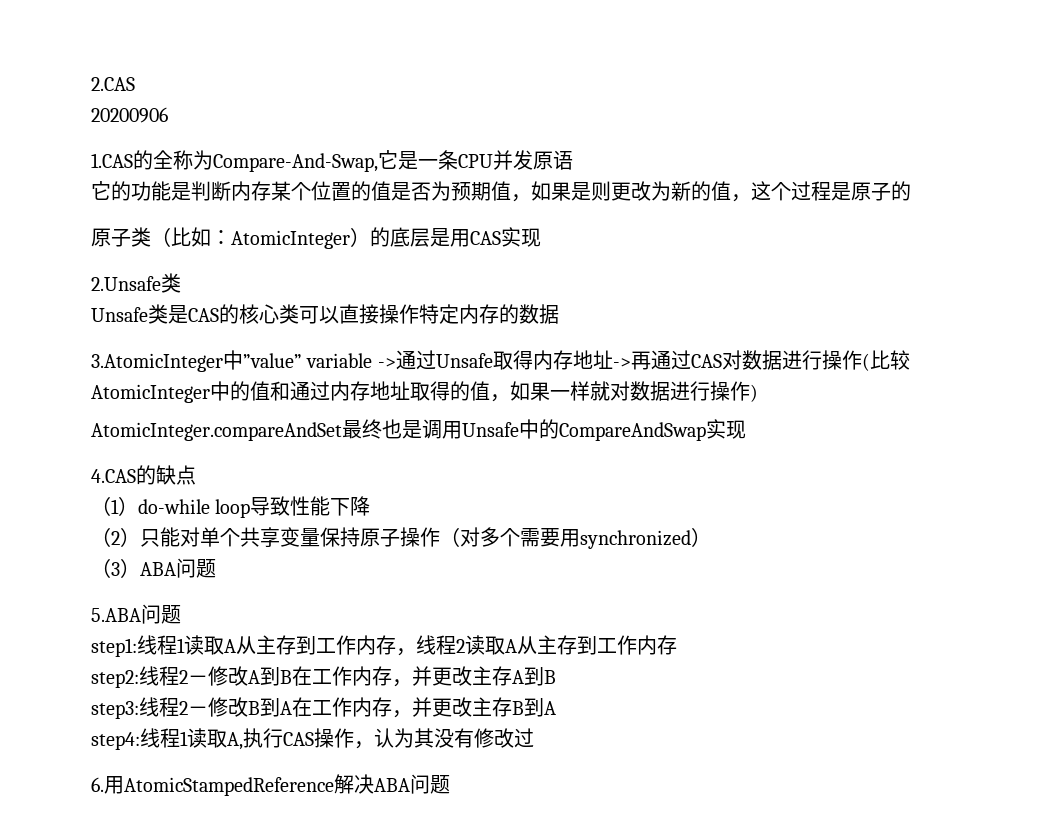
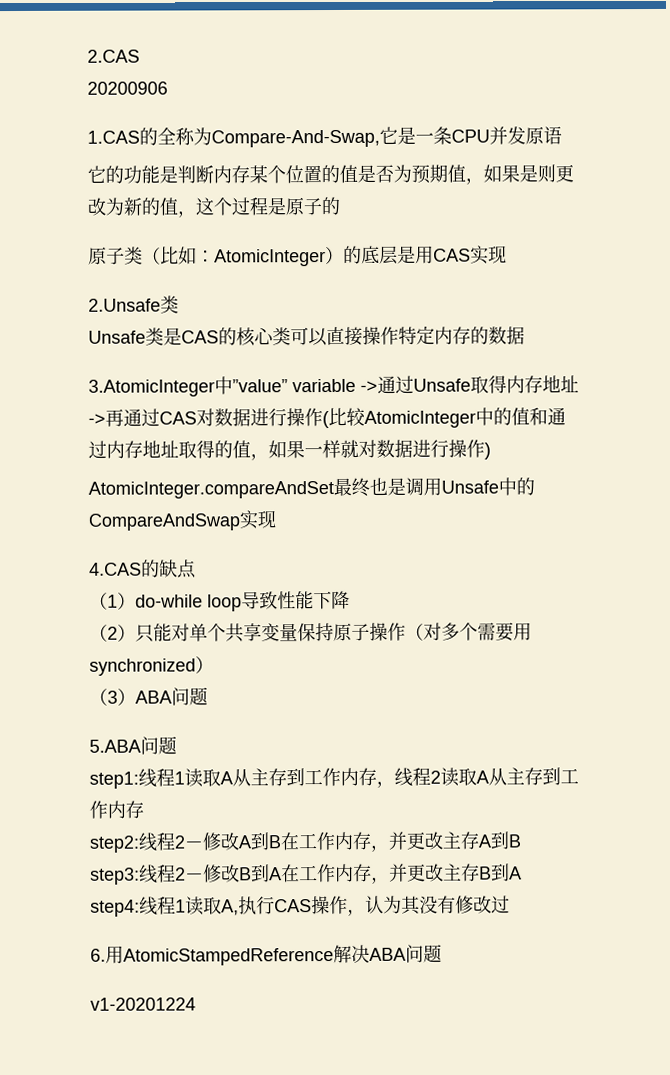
(450, 784) none -> [90,997,196,1011] // v1-20201224

